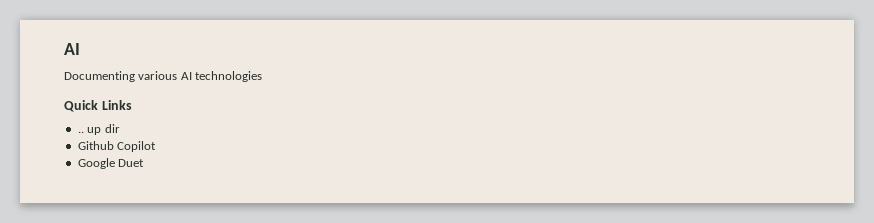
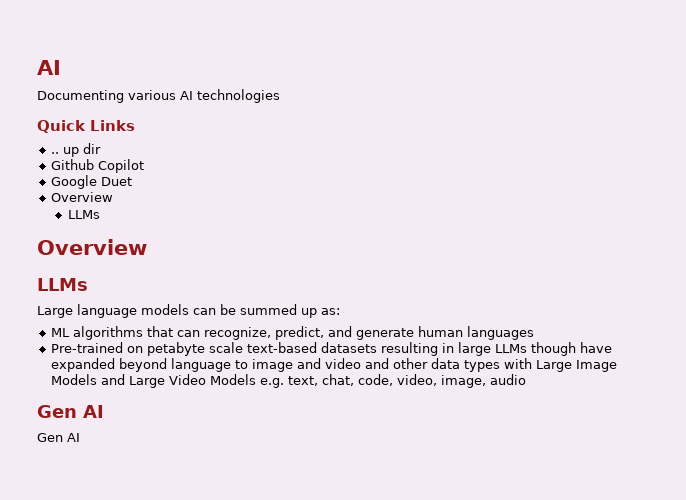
(145, 163) none -> [51,192,114,202] [67,210,100,219] [37,239,147,255] [37,278,88,291] [37,304,340,318] [51,326,535,340] [51,342,613,356] [51,358,618,372] [51,374,527,388] [37,405,104,418] [37,433,80,442] // Overview // LLMs // Overview // LLMs // Large language models can be summed up as: // ML algorithms that can recognize, predict, and generate human languages // Pre-trained on petabyte scale text-based datasets resulting in large LLMs though have expanded beyond language to image and video and other data types with Large Image Models and Large Video Models e.g. text, chat, code, video, image, audio // Gen AI // Gen AI

